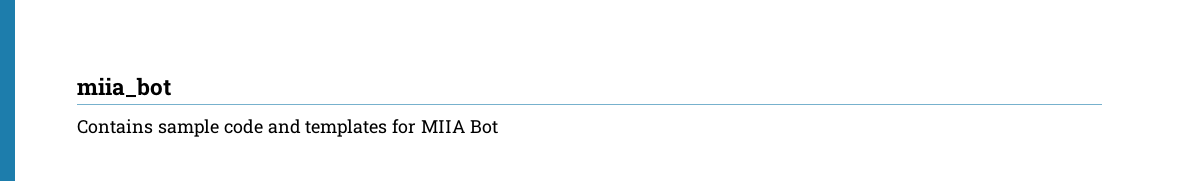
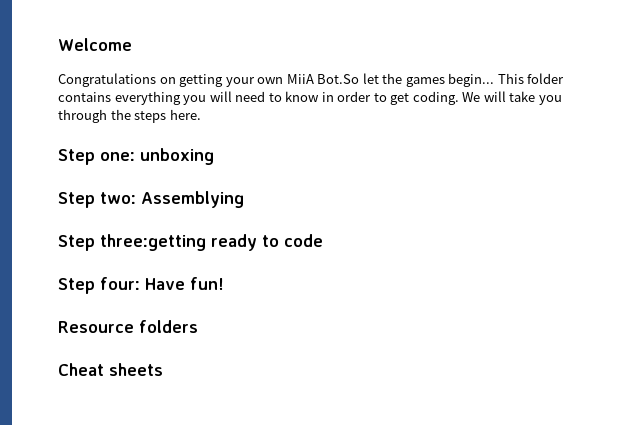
[77,77,171,98] [77,119,499,137] miia_bot // Contains sample code and templates for MIIA Bot -> [58,38,132,51] [58,73,565,87] [58,91,562,105] [58,109,201,123] [58,148,214,165] [58,191,244,208] [58,234,323,251] [58,277,224,294] [58,320,198,333] [58,363,163,376] Welcome // Congratulations on getting your own MiiA Bot.So let the games begin... This folder contains everything you will need to know in order to get coding. We will take you through the steps here. // Step one: unboxing // Step two: Assemblying // Step three:getting ready to code // Step four: Have fun! // Resource folders // Cheat sheets

